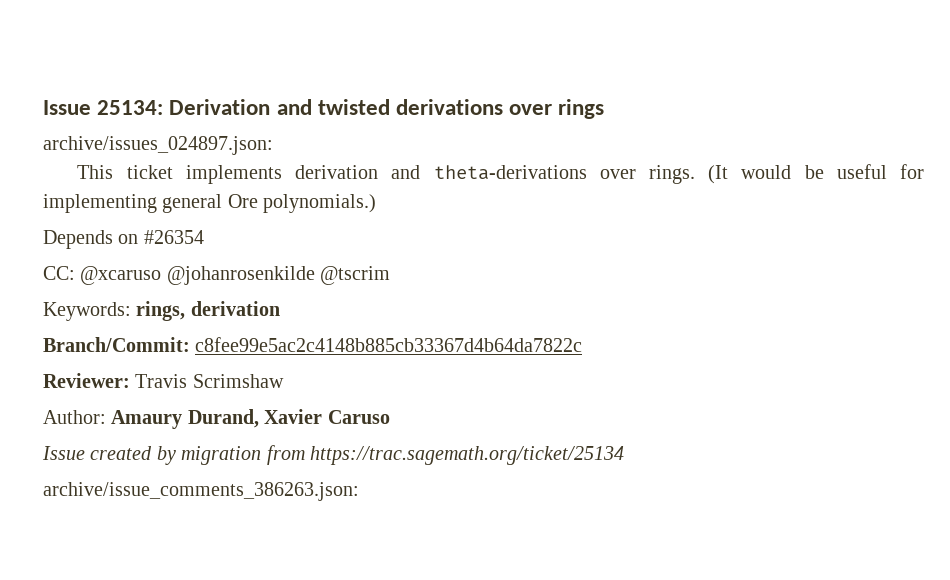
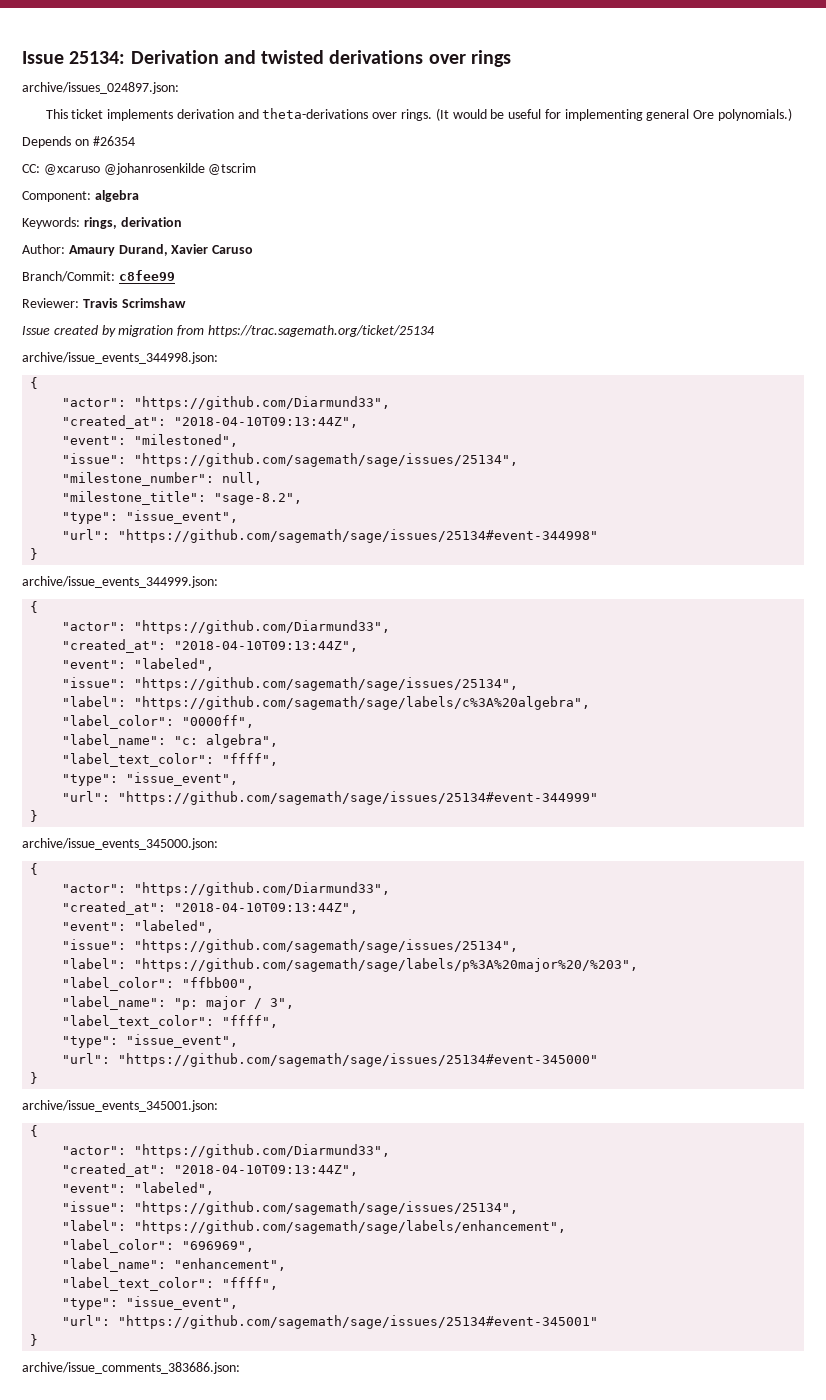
(391, 275) none -> [22,190,139,202] // Component: algebra
[43,337,583,352] [43,373,284,388] // Branch/Commit: c8fee99e5ac2c4148b885cb33367d4b64da7822c // Reviewer: Travis Scrimshaw -> (182, 222) none
(390, 417) none -> [22,270,175,282] [22,298,186,308] // Branch/Commit: c8fee99 // Reviewer: Travis Scrimshaw
[43,482,359,501] archive/issue_comments_386263.json: -> [22,352,218,364] [30,377,39,389] [62,396,391,410] [62,415,359,429] [62,434,239,447] [62,453,519,467] [62,472,263,486] [62,491,303,505] [62,510,239,524] [62,529,599,543] [30,548,39,560] [22,576,218,588] [30,601,39,613] [62,620,391,634] [62,639,359,653] [62,658,215,671] [62,677,519,691] [62,696,591,710] [62,715,255,729] [62,734,279,748] [62,753,279,767] [62,772,239,786] [62,791,599,805] [30,810,39,822] [22,838,218,850] [30,863,39,875] [62,882,391,896] [62,901,359,915] [62,920,215,933] [62,939,519,953] [62,958,639,972] [62,977,255,991] [62,996,295,1010] [62,1015,279,1029] [62,1034,239,1048] [62,1053,599,1067] [30,1072,39,1084] [22,1100,218,1112] [30,1125,39,1137] [62,1144,391,1158] [62,1163,359,1177] [62,1182,215,1195] [62,1201,519,1215] [62,1220,567,1234] [62,1239,255,1253] [62,1258,287,1272] [62,1277,279,1291] [62,1296,239,1310] [62,1315,599,1329] [30,1334,39,1346] [22,1362,240,1374] archive/issue_events_344998.json: // { // "actor": "https://github.com/Diarmund33", // "created_at": "2018-04-10T09:13:44Z", // "event": "milestoned", // "issue": "https://github.com/sagemath/sage/issues/25134", // "milestone_number": null, // "milestone_title": "sage-8.2", // "type": "issue_event", // "url": "https://github.com/sagemath/sage/issues/25134#event-344998" // } // archive/issue_events_344999.json: // { // "actor": "https://github.com/Diarmund33", // "created_at": "2018-04-10T09:13:44Z", // "event": "labeled", // "issue": "https://github.com/sagemath/sage/issues/25134", // "label": "https://github.com/sagemath/sage/labels/c%3A%20algebra", // "label_color": "0000ff", // "label_name": "c: algebra", // "label_text_color": "ffff", // "type": "issue_event", // "url": "https://github.com/sagemath/sage/issues/25134#event-344999" // } // archive/issue_events_345000.json: // { // "actor": "https://github.com/Diarmund33", // "created_at": "2018-04-10T09:13:44Z", // "event": "labeled", // "issue": "https://github.com/sagemath/sage/issues/25134", // "label": "https://github.com/sagemath/sage/labels/p%3A%20major%20/%203", // "label_color": "ffbb00", // "label_name": "p: major / 3", // "label_text_color": "ffff", // "type": "issue_event", // "url": "https://github.com/sagemath/sage/issues/25134#event-345000" // } // archive/issue_events_345001.json: // { // "actor": "https://github.com/Diarmund33", // "created_at": "2018-04-10T09:13:44Z", // "event": "labeled", // "issue": "https://github.com/sagemath/sage/issues/25134", // "label": "https://github.com/sagemath/sage/labels/enhancement", // "label_color": "696969", // "label_name": "enhancement", // "label_text_color": "ffff", // "type": "issue_event", // "url": "https://github.com/sagemath/sage/issues/25134#event-345001" // } // archive/issue_comments_383686.json:

